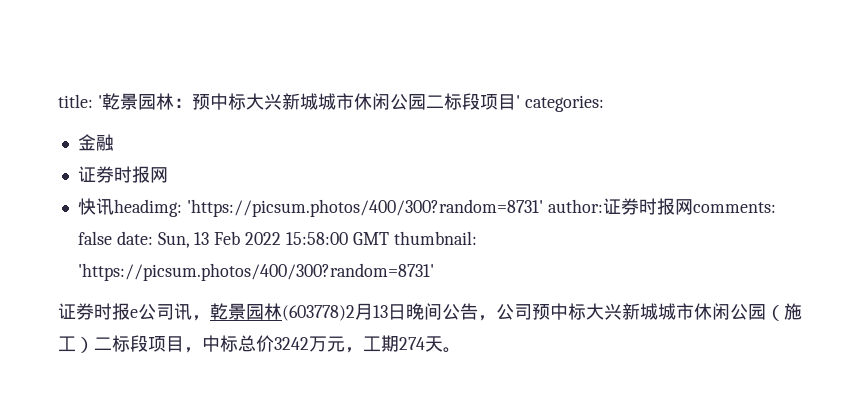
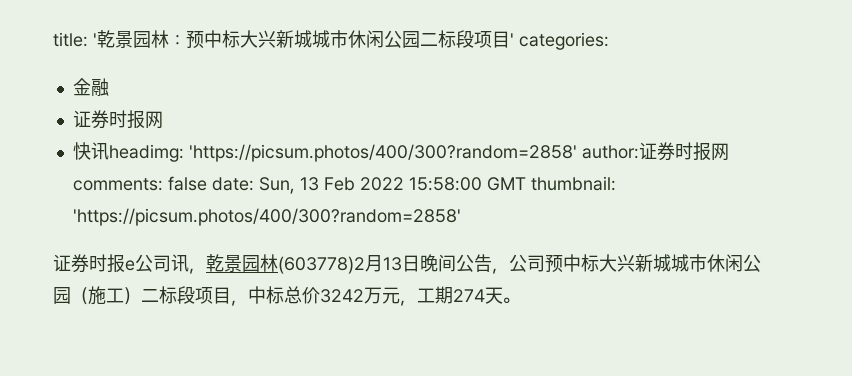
[186,199,543,217] 'https://picsum.photos/400/300?random=8731' -> [188,144,577,162] 'https://picsum.photos/400/300?random=2858'
[77,263,434,281] 'https://picsum.photos/400/300?random=8731' -> [72,208,461,226] 'https://picsum.photos/400/300?random=2858'

